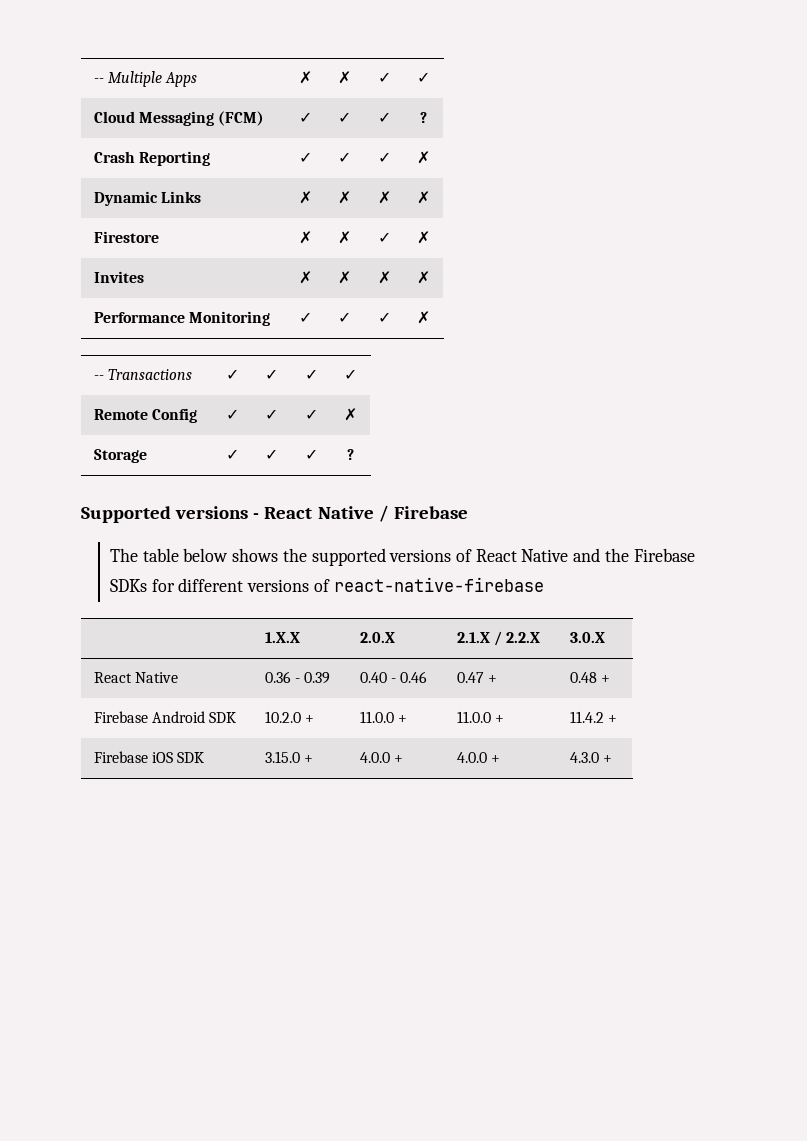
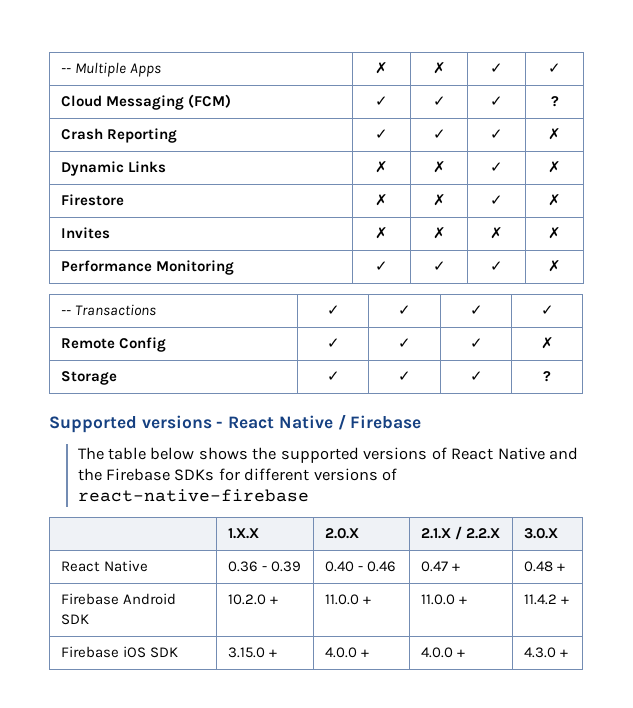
[377,191,391,204] ✗ -> [490,162,503,172] ✓

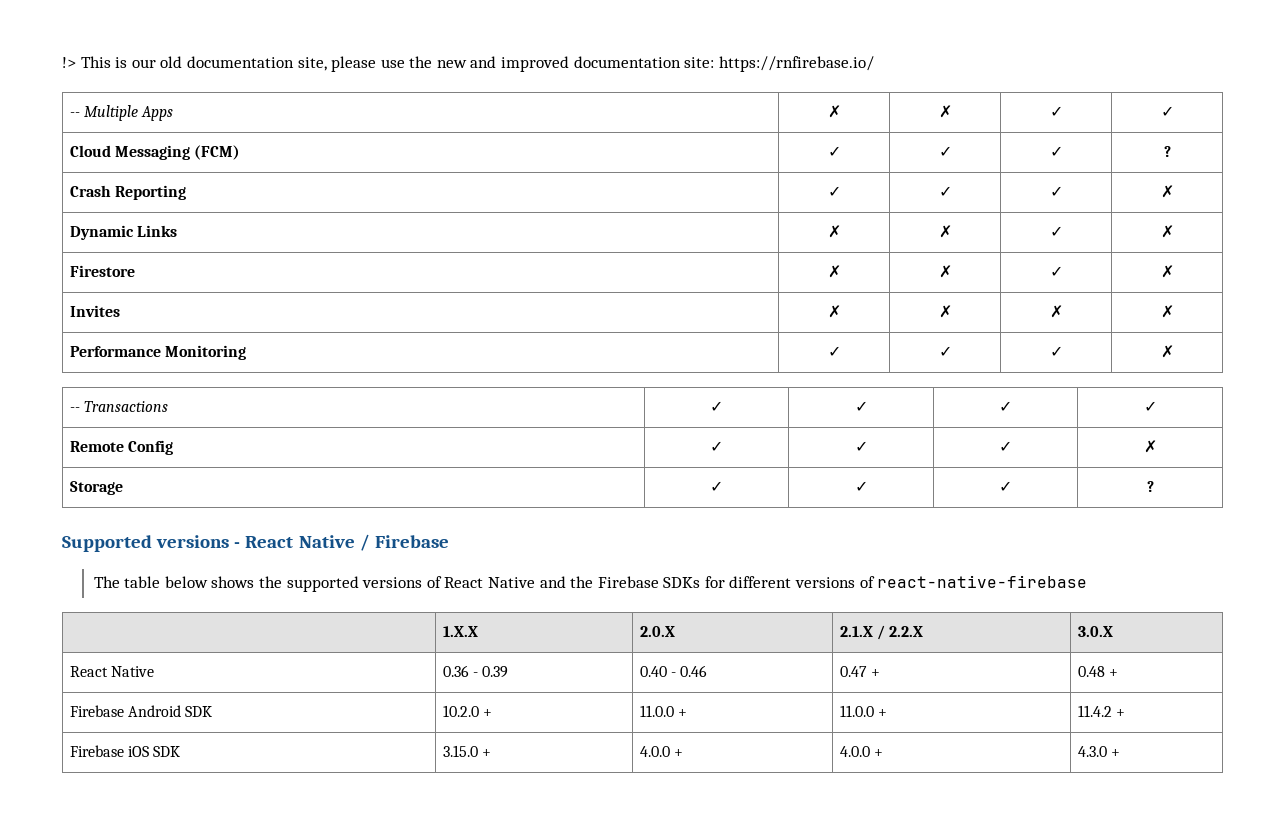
(60, 70) none -> [62,56,874,72] !> This is our old documentation site, please use the new and improved documentation site: https://rnfirebase.io/ //

